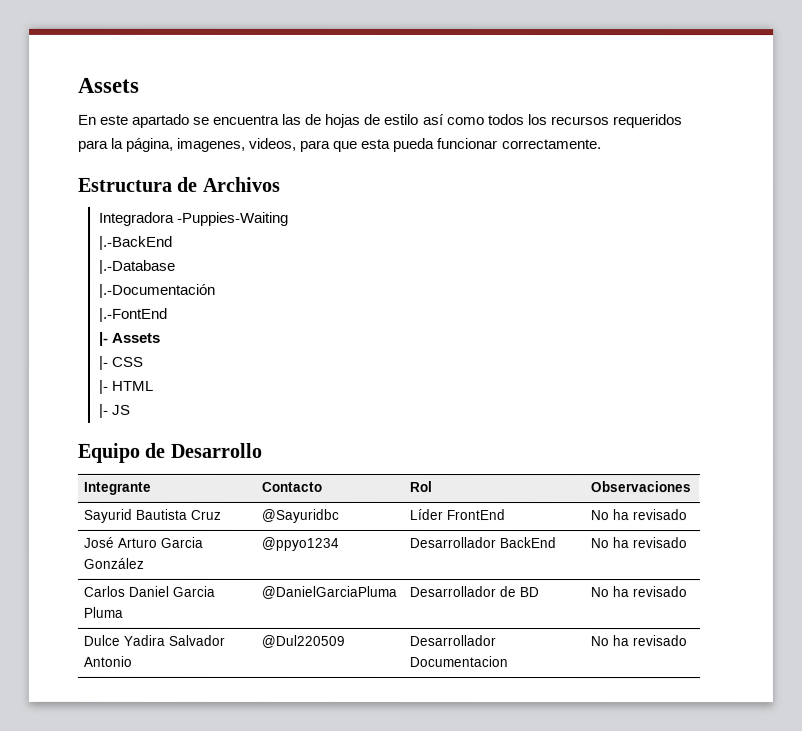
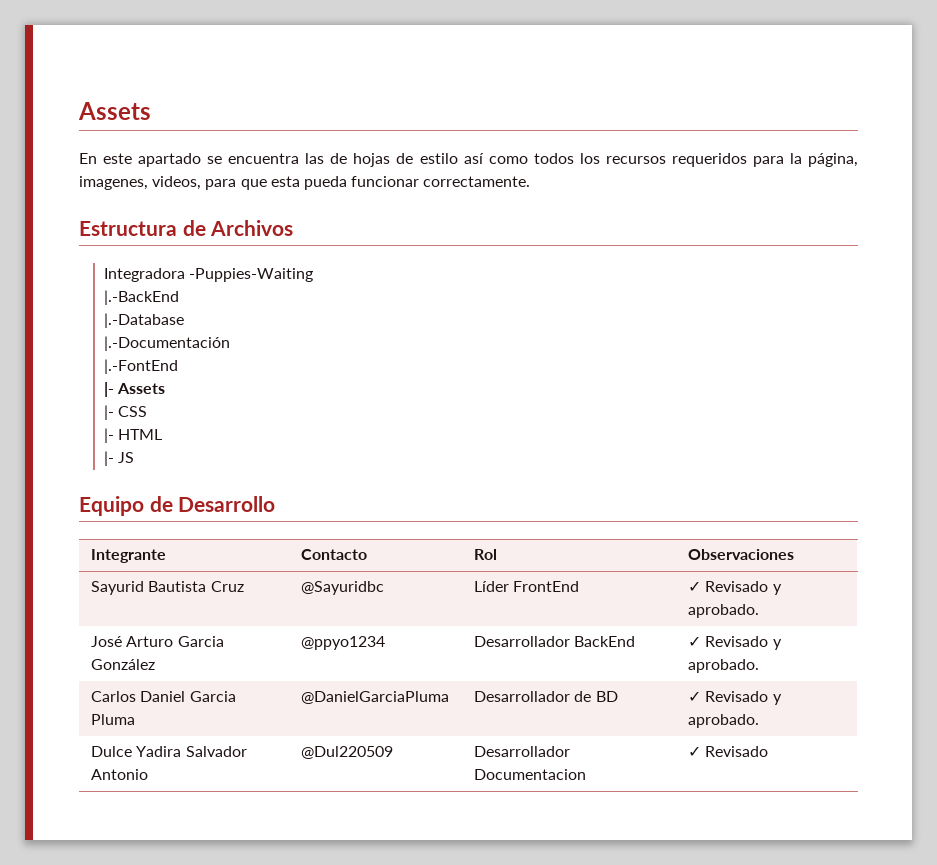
[590,509,688,521] No ha revisado -> [688,581,782,595] [688,604,760,618] ✓ Revisado y aprobado.
[590,537,688,549] No ha revisado -> [688,636,782,650] [688,659,760,673] ✓ Revisado y aprobado.
[590,586,688,598] No ha revisado -> [688,691,782,705] [688,714,760,728] ✓ Revisado y aprobado.
[590,635,688,647] No ha revisado -> [688,746,769,757] ✓ Revisado

